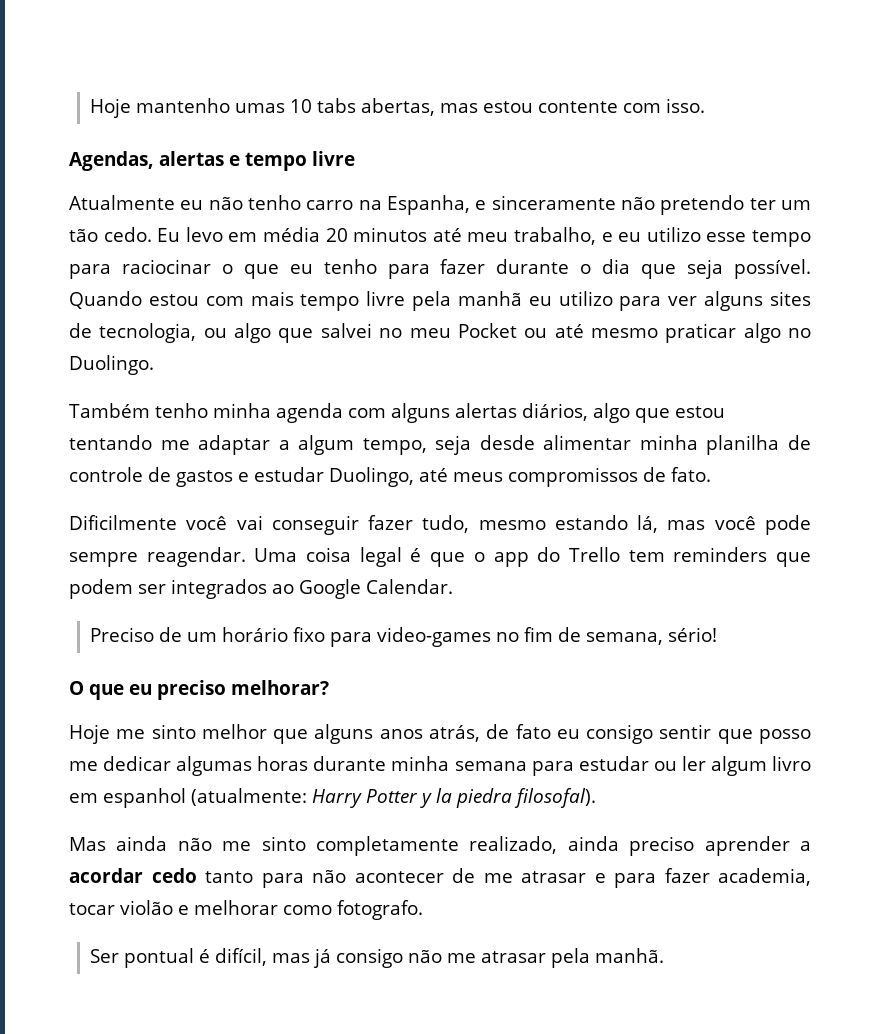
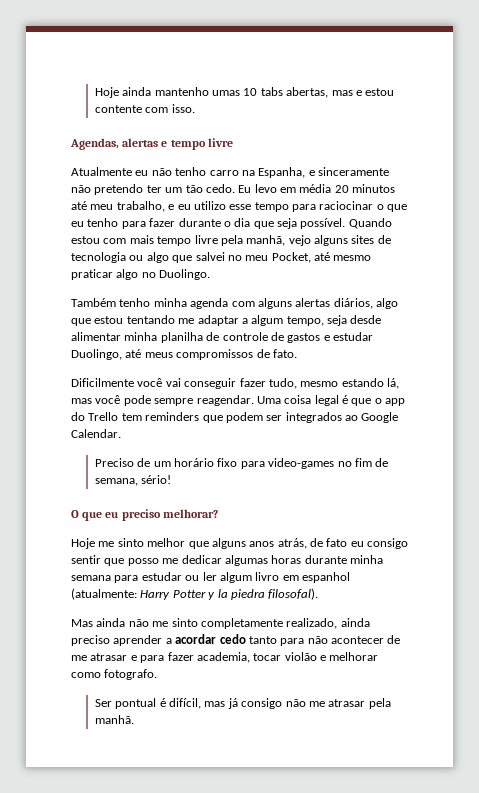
[90,98,132,118] Hoje -> [94,87,152,98] Hoje ainda
(479, 108) none -> [355,90,362,96] e
[457,291,698,311] manhã eu utilizo para ver -> [246,235,311,246] manhã, vejo
[99,323,197,343] tecnologia, -> [71,252,126,263] tecnologia
[457,323,548,338] Pocket ou -> [271,252,311,263] Pocket,

